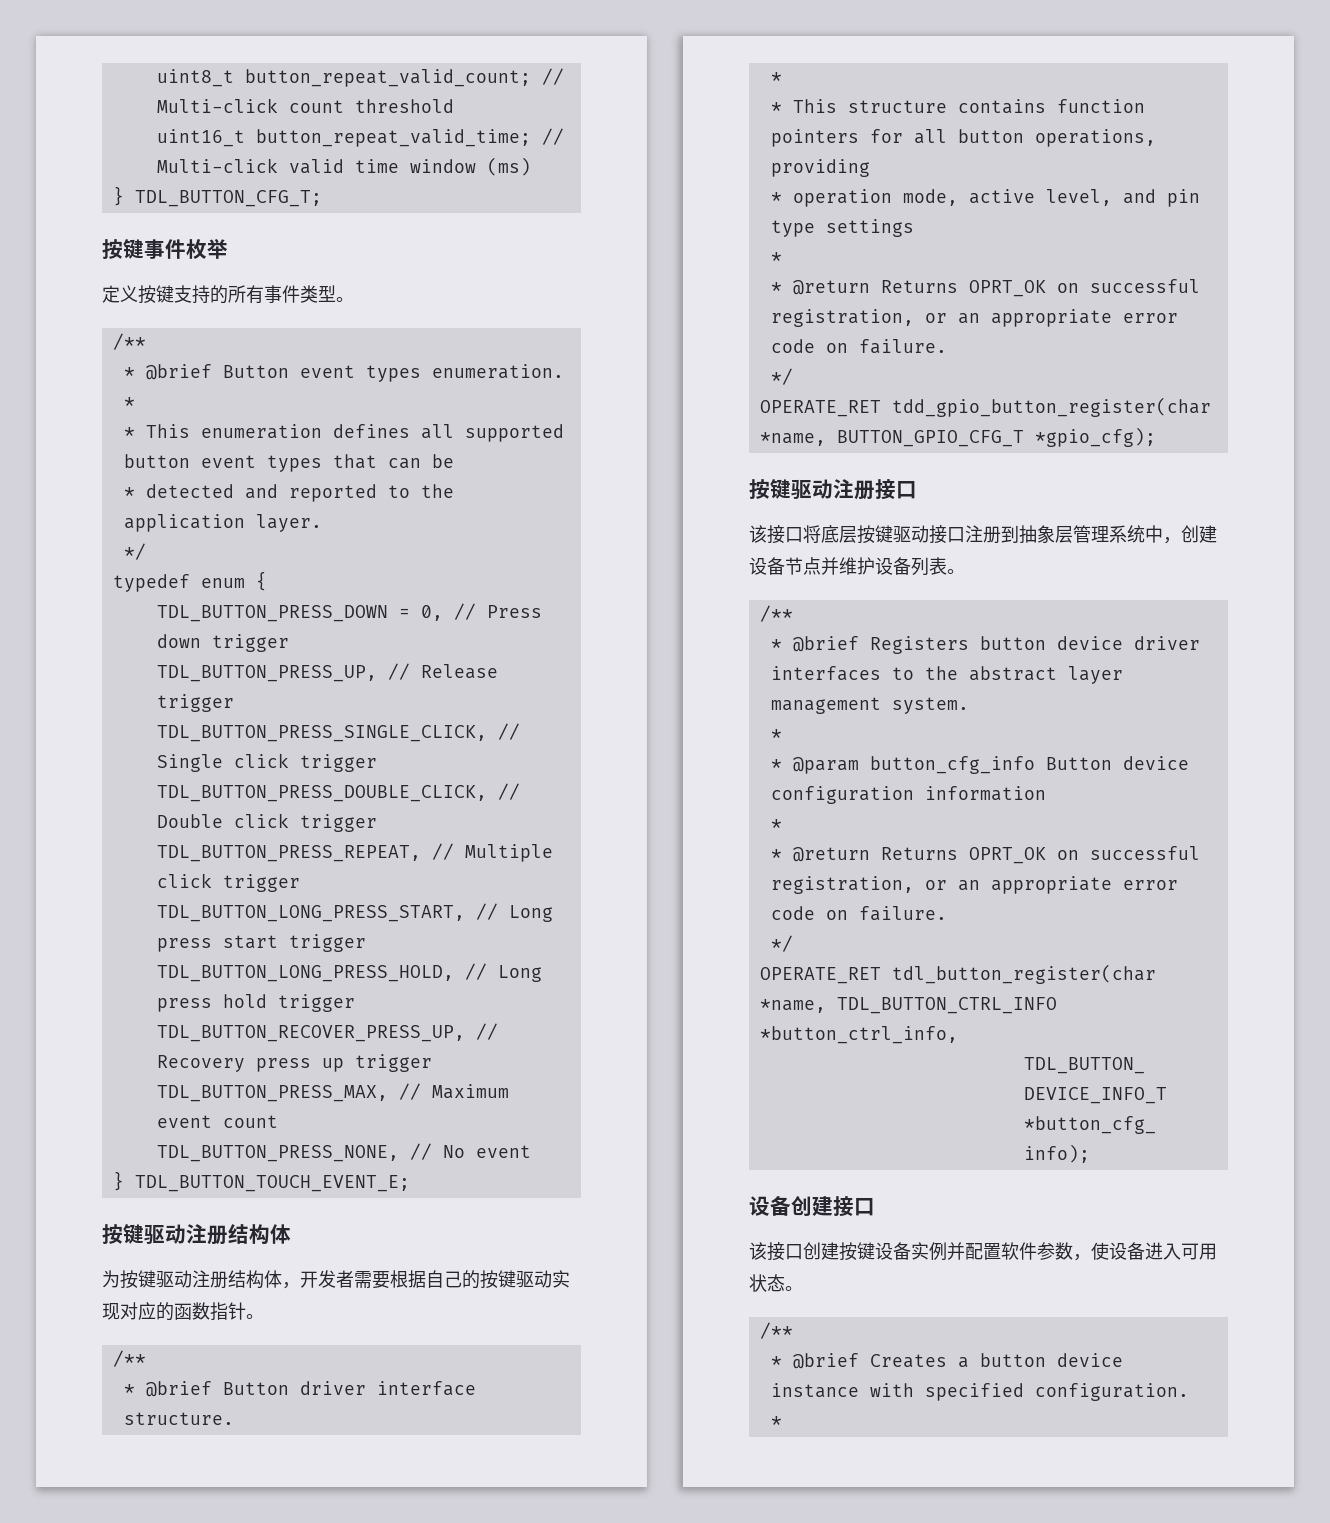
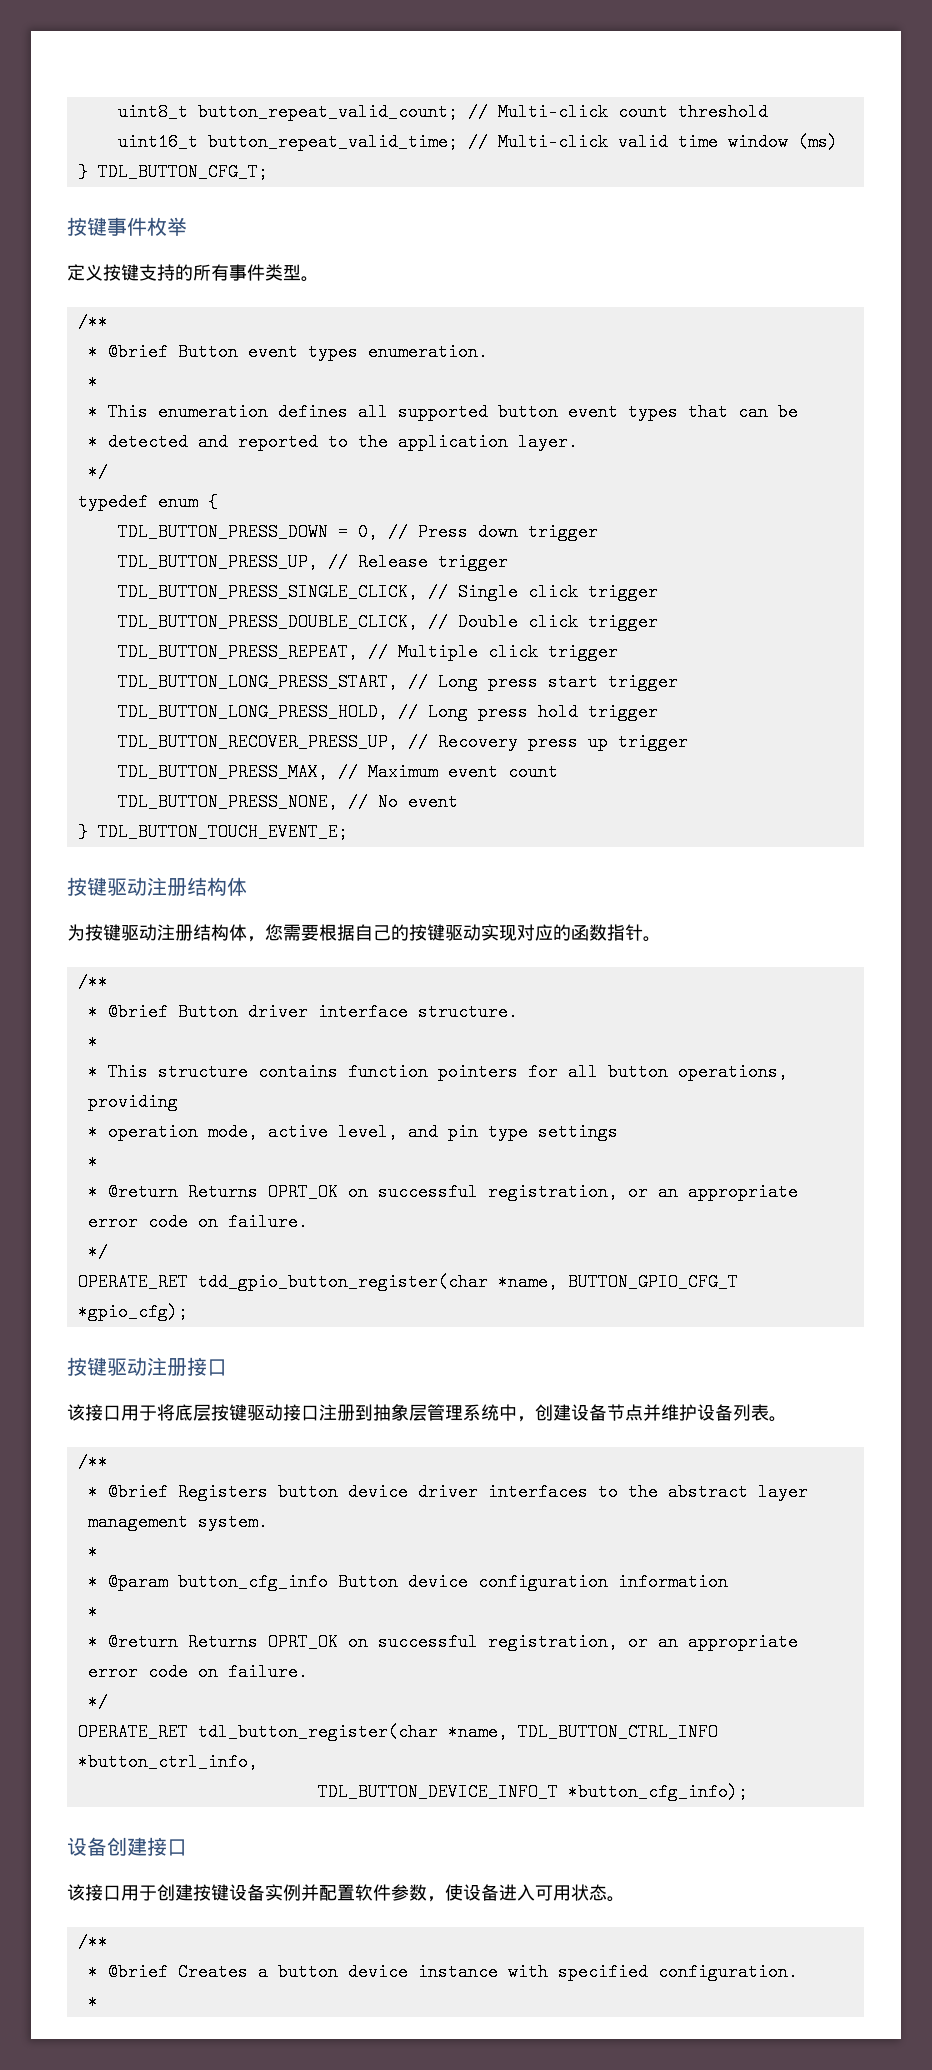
[300,1270,354,1288] 开发者 -> [265,924,283,941] 您
(803, 535) none -> [121,1405,157,1421] 用于
(803, 1252) none -> [121,1885,157,1901] 用于

